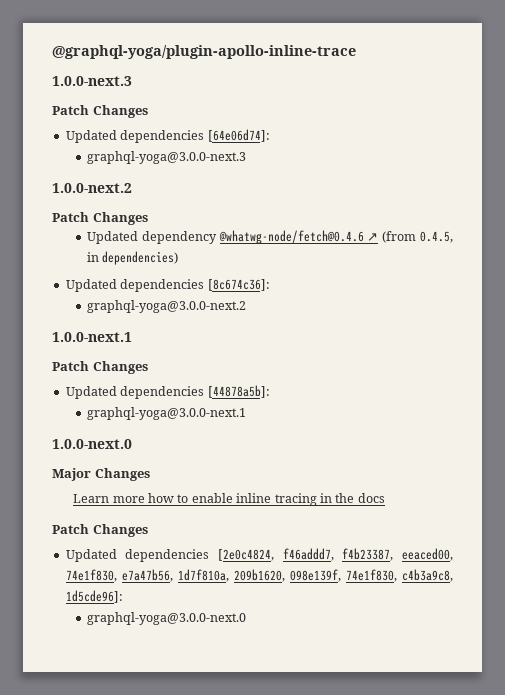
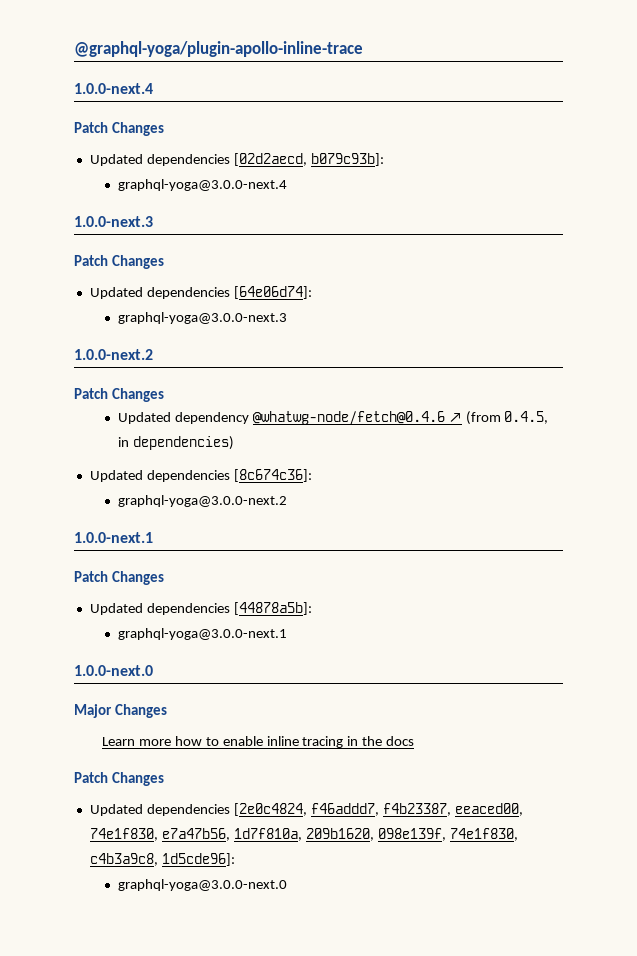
(356, 52) none -> [74,83,153,94] [74,122,165,136] [89,153,384,166] [117,179,287,191] // 1.0.0-next.4 // Patch Changes // Updated dependencies [02d2aecd, b079c93b]: // graphql-yoga@3.0.0-next.4

